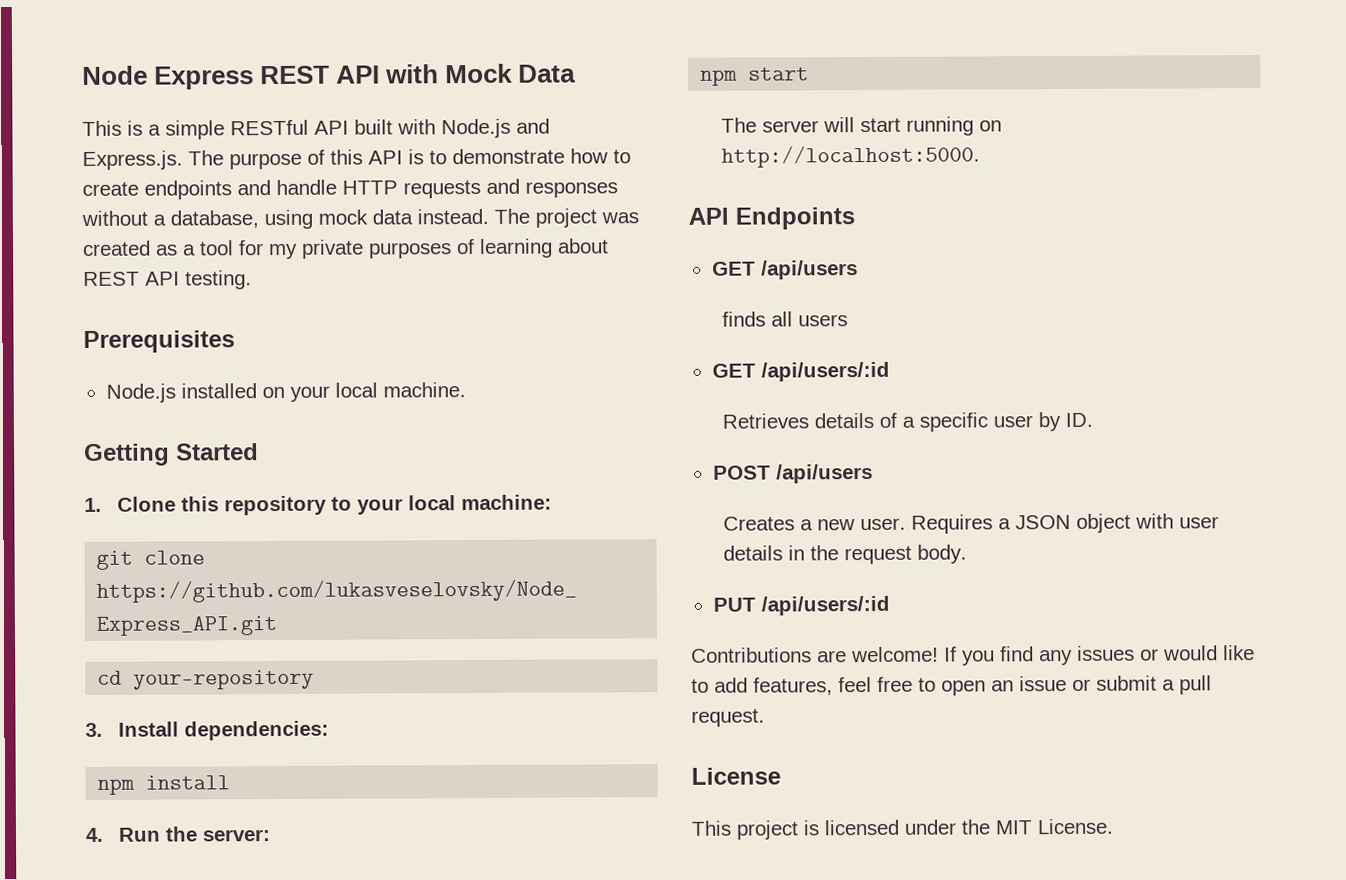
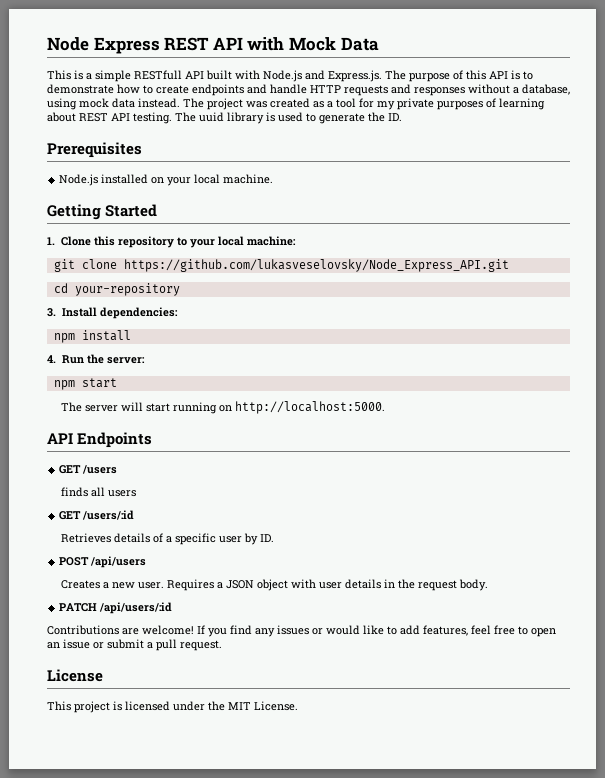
[230,119,309,136] RESTful -> [134,70,182,80] RESTfull
(252, 280) none -> [175,112,402,124] The uuid library is used to generate the ID.
[760,260,858,280] /api/users -> [82,465,118,474] /users
[760,361,890,382] /api/users/:id -> [82,510,135,520] /users/:id
[712,597,756,612] PUT -> [59,603,98,612] PATCH

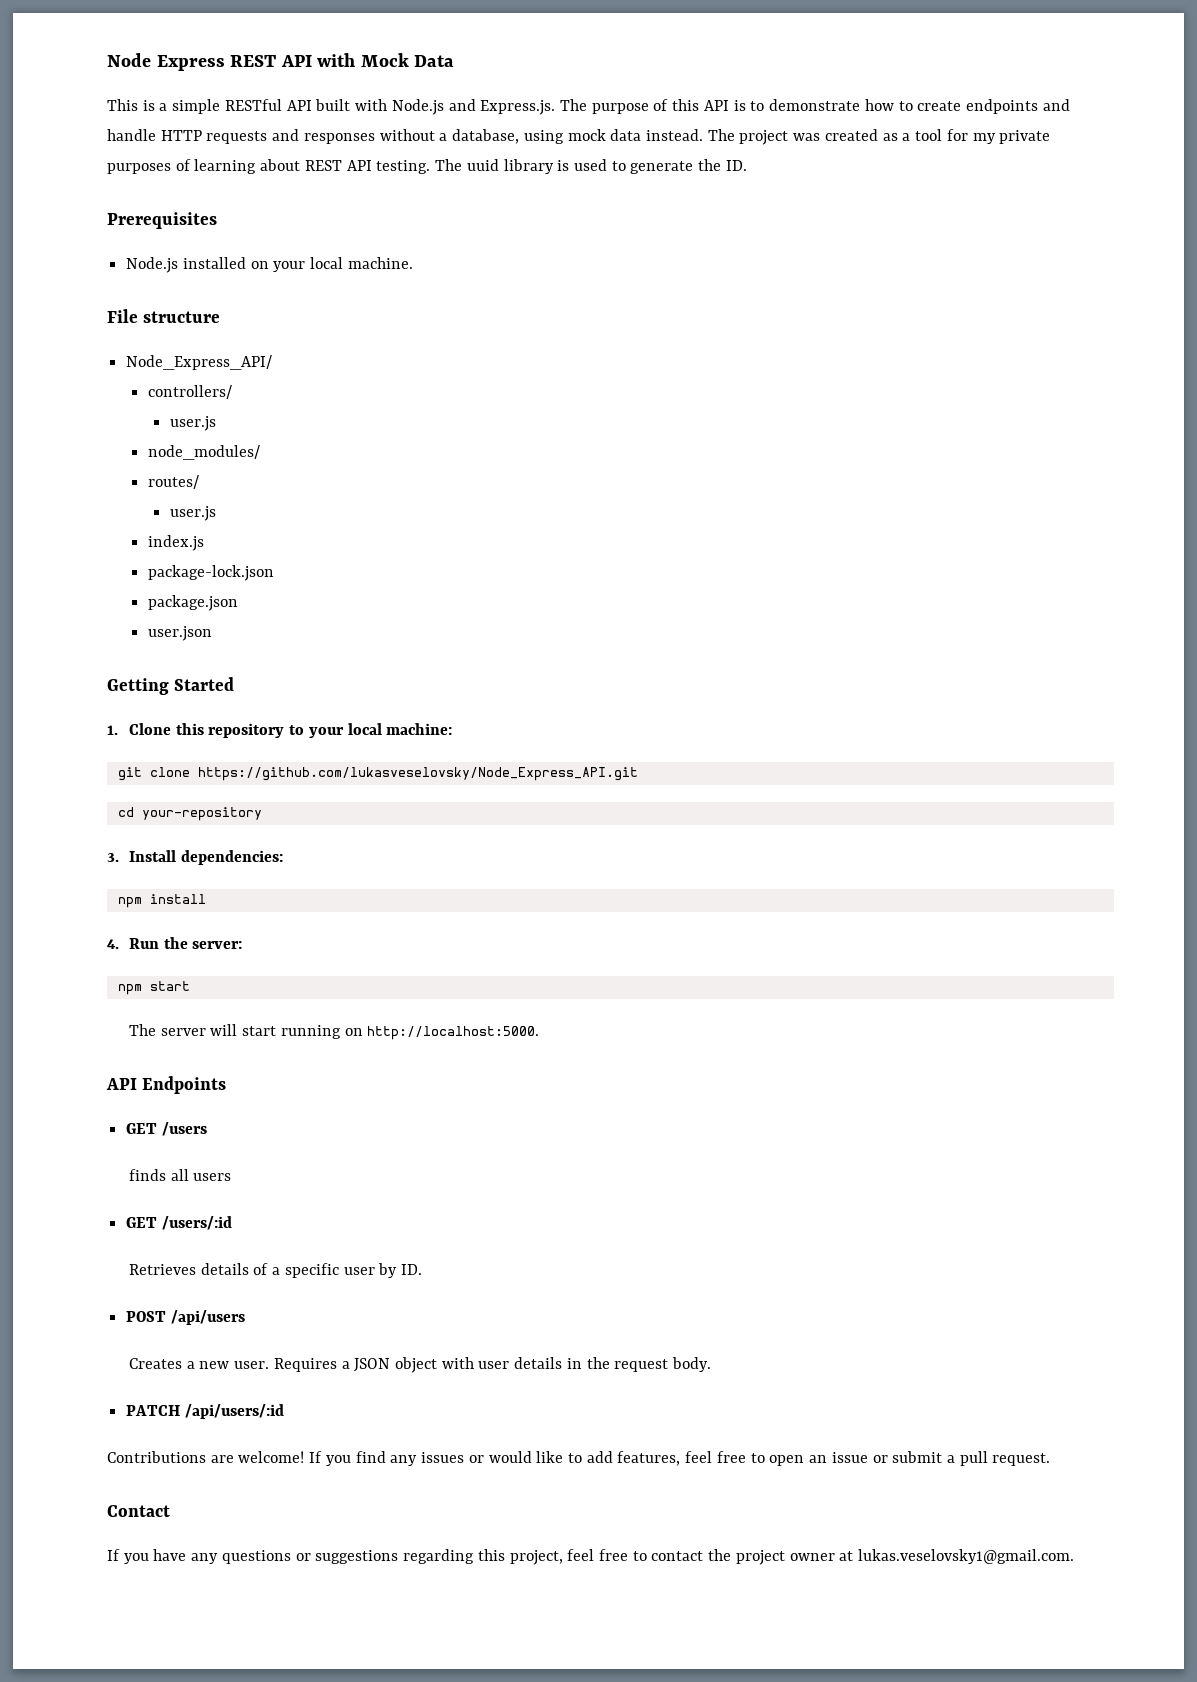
[134,70,182,80] RESTfull -> [224,99,282,111] RESTful
(274, 179) none -> [107,309,221,323] [126,355,273,370] [148,385,233,399] [170,416,217,431] [148,445,261,460] [148,475,200,489] [170,506,217,521] [148,535,205,551] [148,565,275,581] [148,595,239,611] [148,626,213,641] // File structure // Node_Express_API/ // controllers/ // user.js // node_modules/ // routes/ // user.js // index.js // package-lock.json // package.json // user.json
[47,669,103,682] [47,701,298,713] License // This project is licensed under the MIT License. -> [107,1505,170,1517] [107,1549,1075,1565] Contact // If you have any questions or suggestions regarding this project, feel free to contact the project owner at lukas.veselovsky1@gmail.com.

